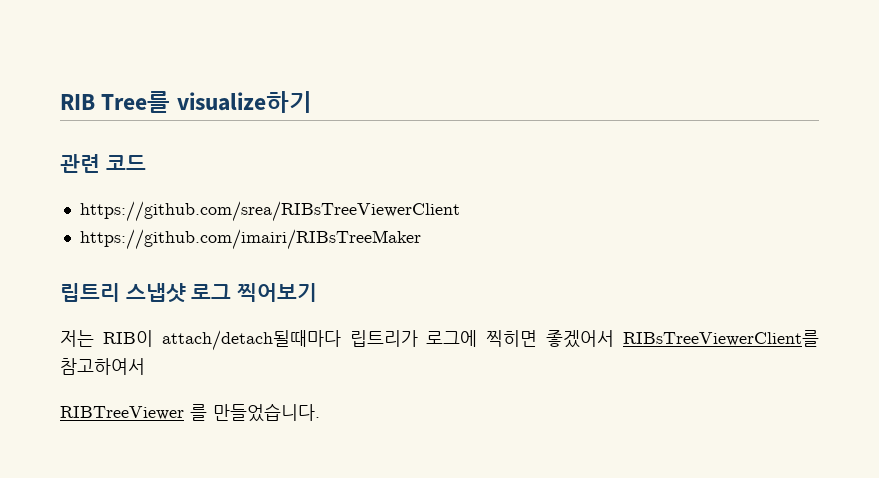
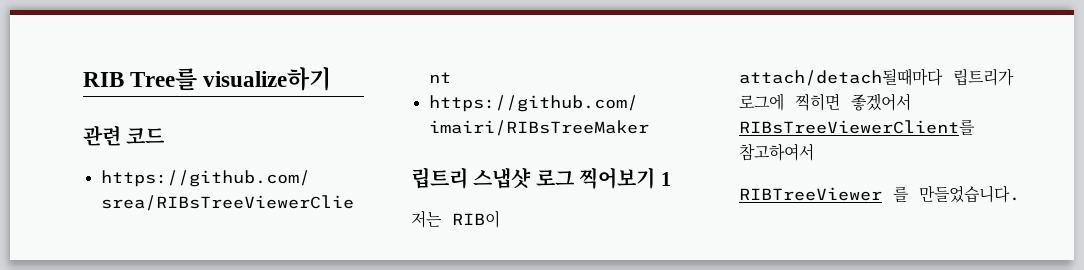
(318, 292) none -> [660,172,671,186] 1

